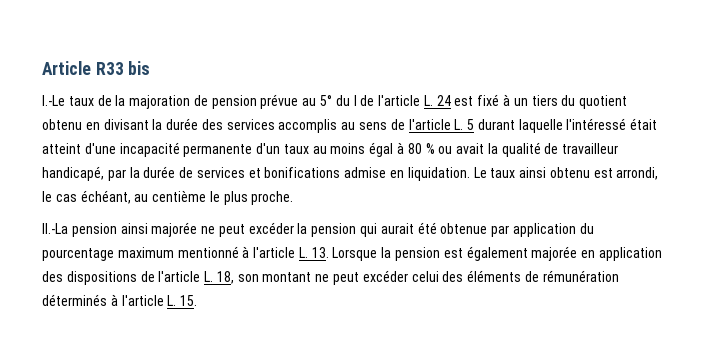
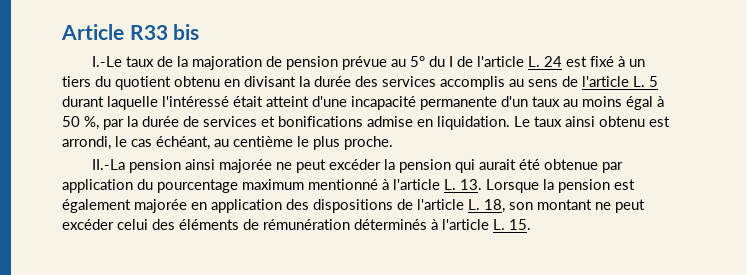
[407,142,619,157] [42,166,104,181] 80 % ou avait la qualité de travailleur handicapé, -> [62,116,99,130] 50 %,

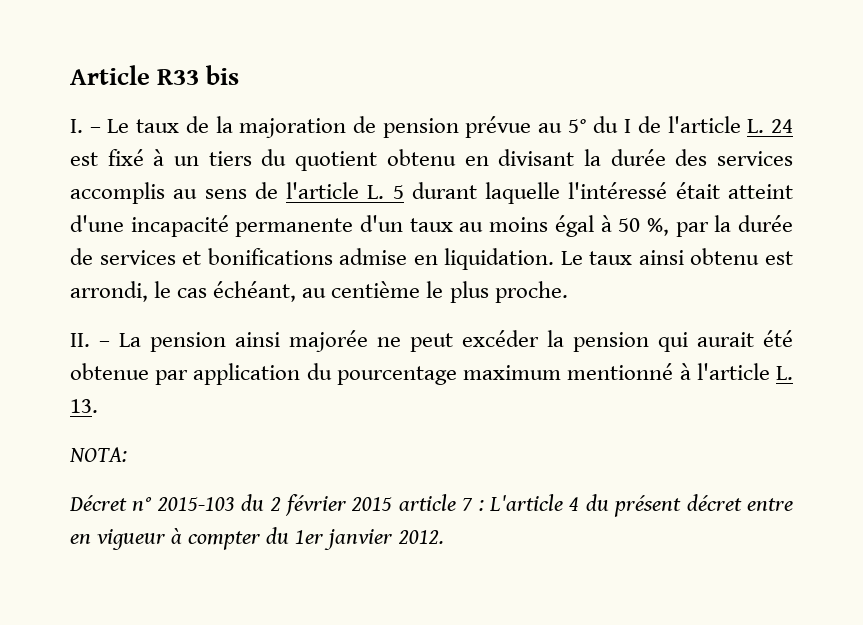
[92,56,123,67] I.-Le -> [70,119,130,133] I. – Le
[92,159,126,170] II.-La -> [70,333,141,347] II. – La
[486,179,635,193] [62,199,645,213] [62,219,531,230] Lorsque la pension est également majorée en application des dispositions de l'article L. 18, son montant ne peut excéder celui des éléments de rémunération déterminés à l'article L. 15. -> [69,447,127,462] [69,494,793,517] [70,527,444,550] // NOTA: // Décret n° 2015-103 du 2 février 2015 article 7 : L'article 4 du présent décret entre en vigueur à compter du 1er janvier 2012.

